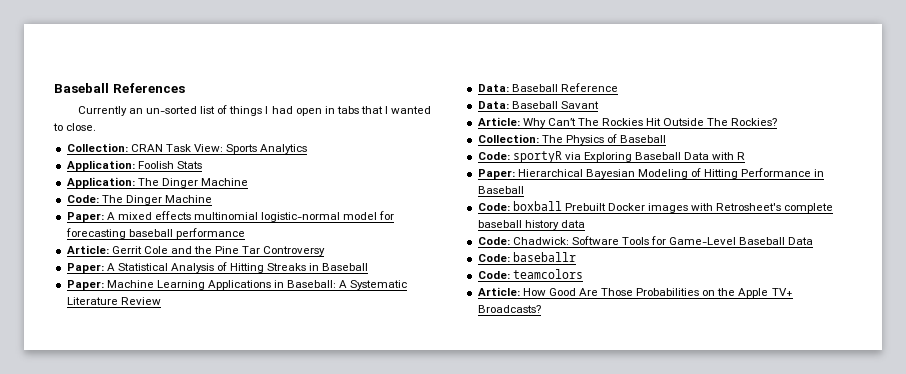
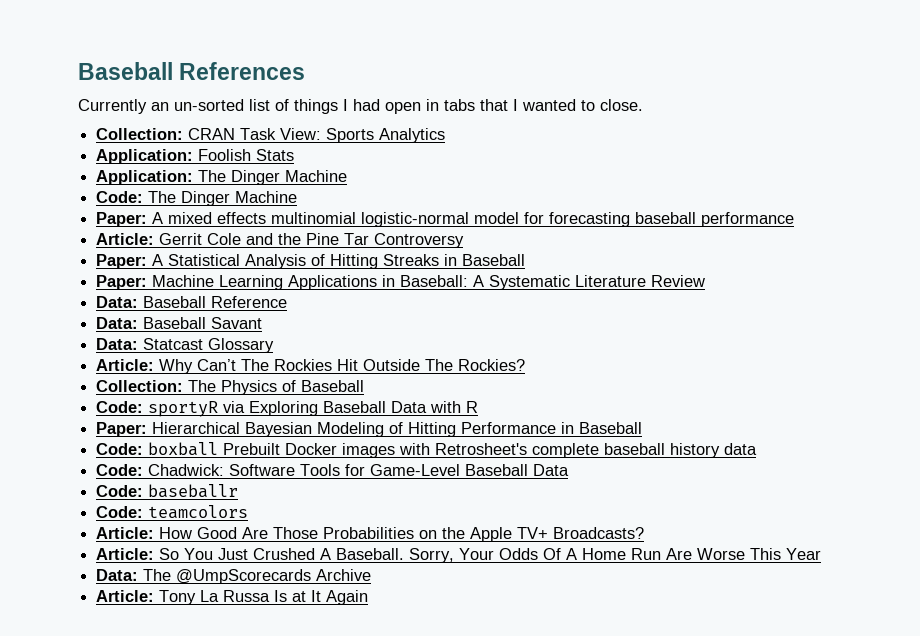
(599, 105) none -> [96,338,275,353] // Data: Statcast Glossary
(541, 309) none -> [96,548,822,563] [96,569,372,584] [96,590,369,605] // Article: So You Just Crushed A Baseball. Sorry, Your Odds Of A Home Run Are Worse This Year // Data: The @UmpScorecards Archive // Article: Tony La Russa Is at It Again

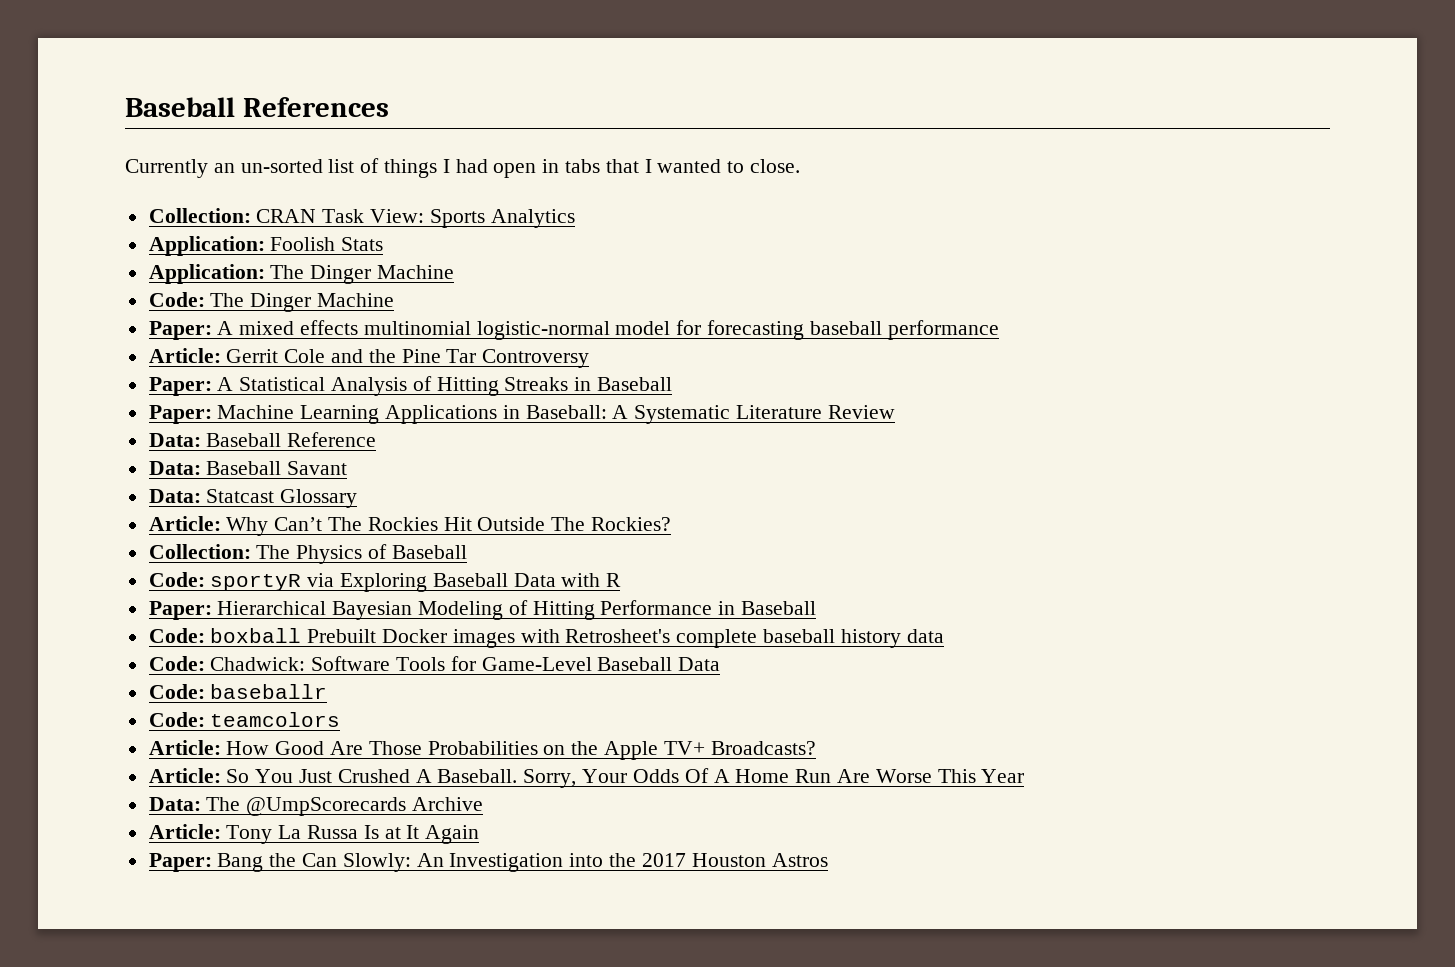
(369, 597) none -> [148,853,828,872] // Paper: Bang the Can Slowly: An Investigation into the 2017 Houston Astros

